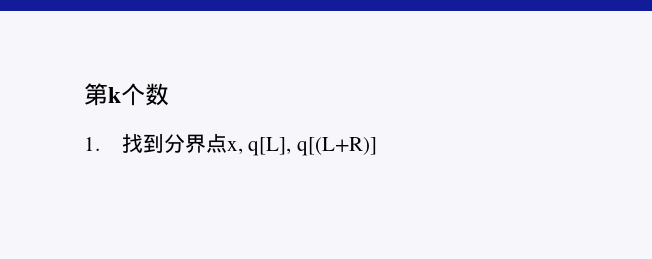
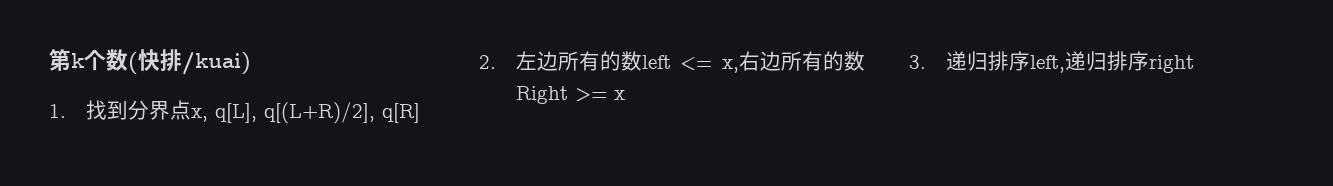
(169, 94) none -> [128,49,251,75] (快排/kuai)
[297,137,378,156] q[(L+R)] -> [263,102,420,124] [479,51,865,73] [515,86,625,104] [909,51,1194,73] q[(L+R)/2], q[R] // 2.左边所有的数left <= x,右边所有的数Right >= x // 3.递归排序left,递归排序right

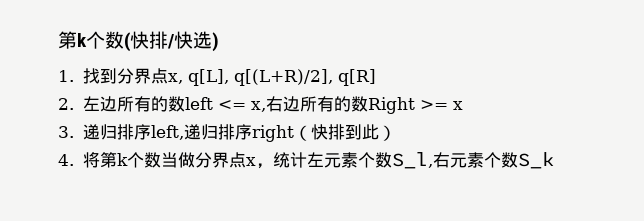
[182,52,251,75] /kuai) -> [167,31,219,52] /快选)
(1194, 64) none -> [293,124,396,141] [58,152,554,169] （快排到此） // 4.将第k个数当做分界点x，统计左元素个数S_l,右元素个数S_k

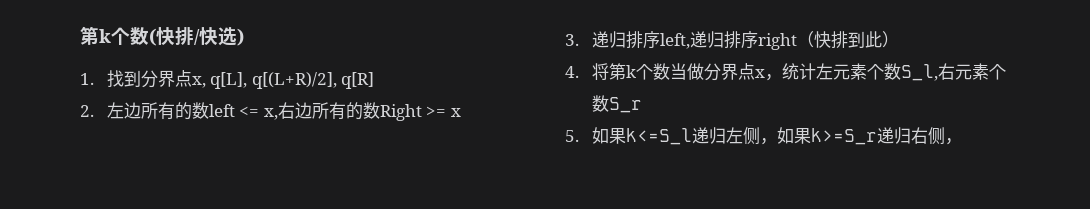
[517,152,554,169] S_k -> [608,97,642,113] [565,127,962,145] S_r // 5.如果k<=S_l递归左侧，如果k>=S_r递归右侧，

